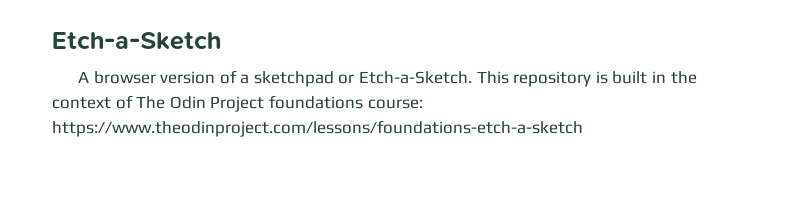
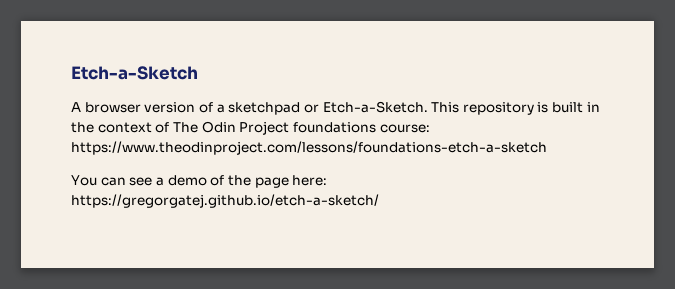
(583, 128) none -> [71,175,328,188] [71,194,379,208] // You can see a demo of the page here: https://gregorgatej.github.io/etch-a-sketch/

